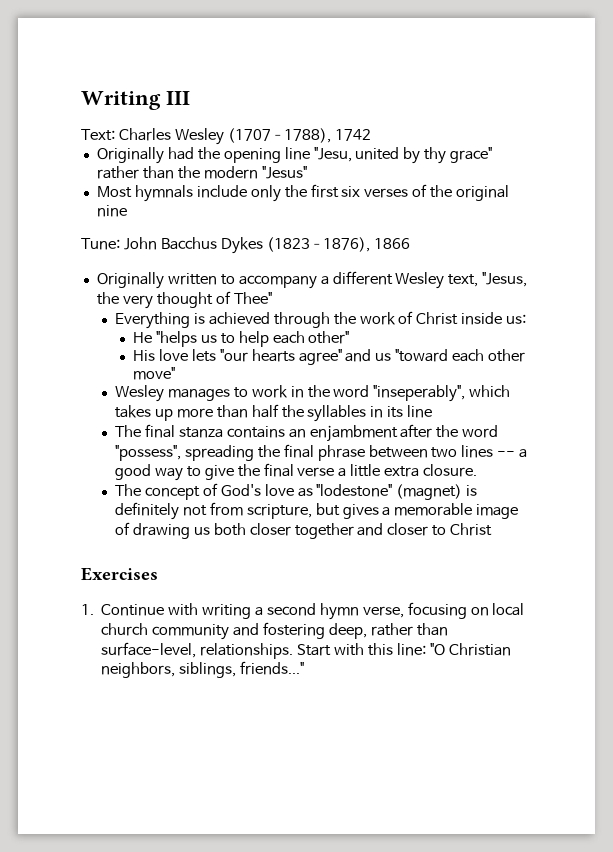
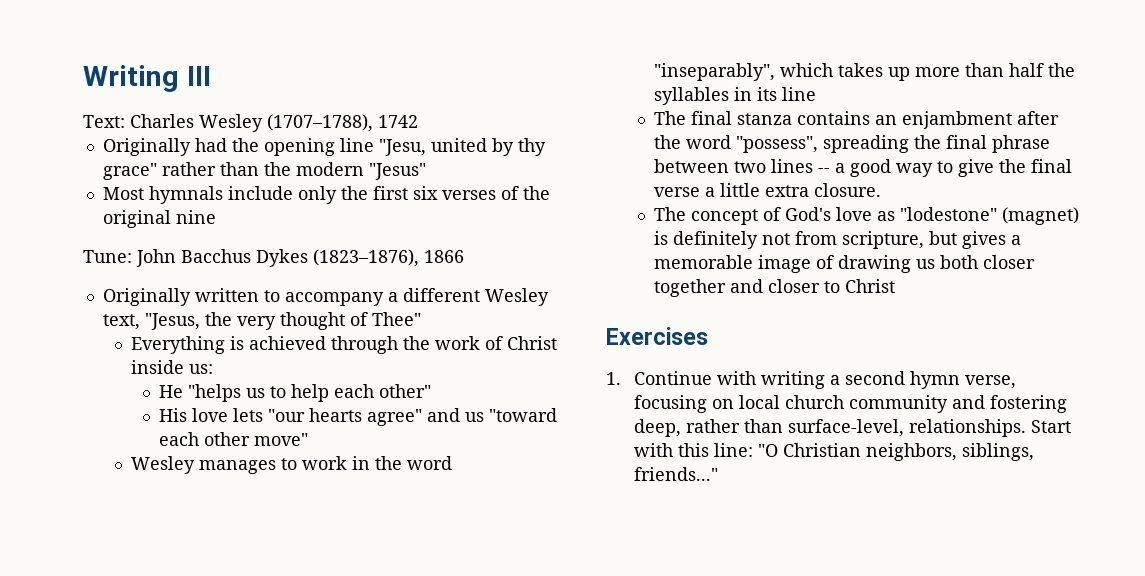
[373,385,466,402] "inseperably", -> [654,63,776,81] "inseparably",

